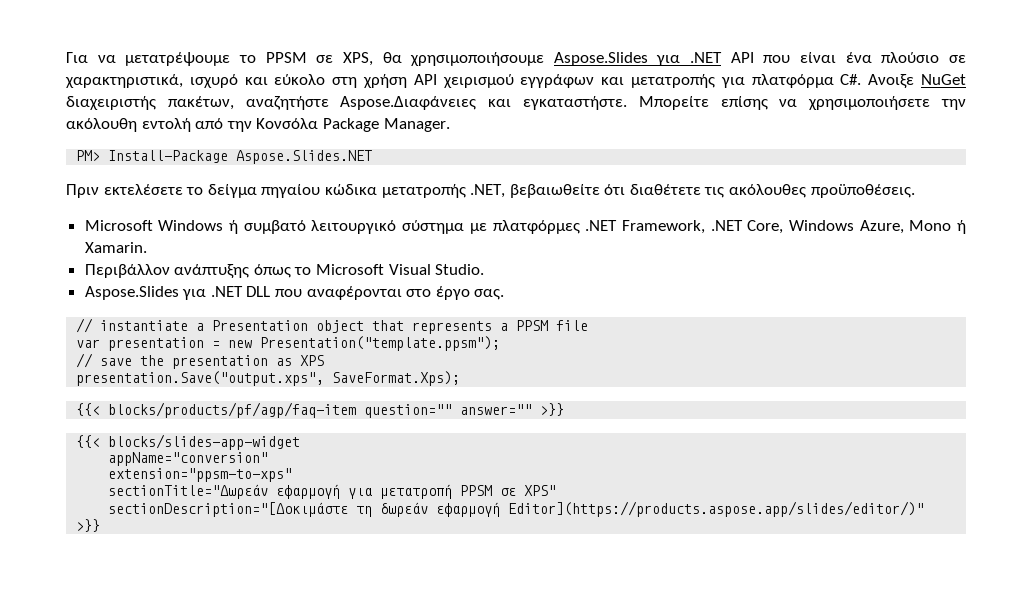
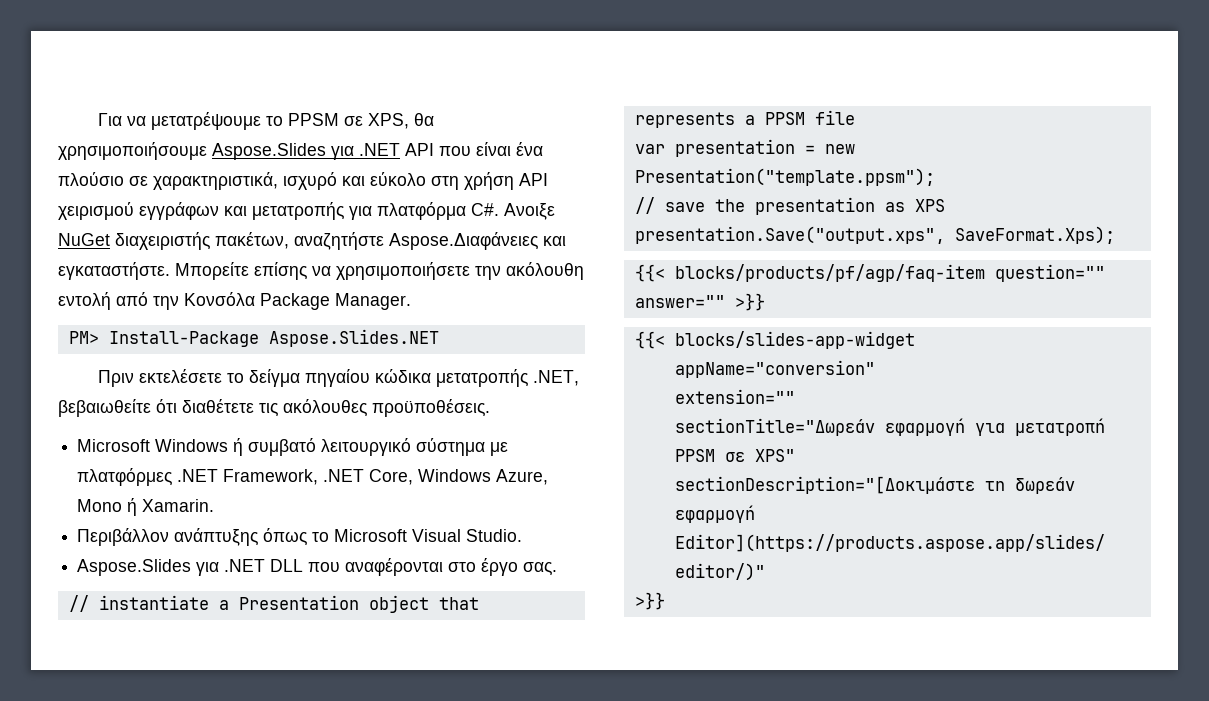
[108,468,293,482] extension="ppsm-to-xps" -> [674,389,795,404] extension=""

